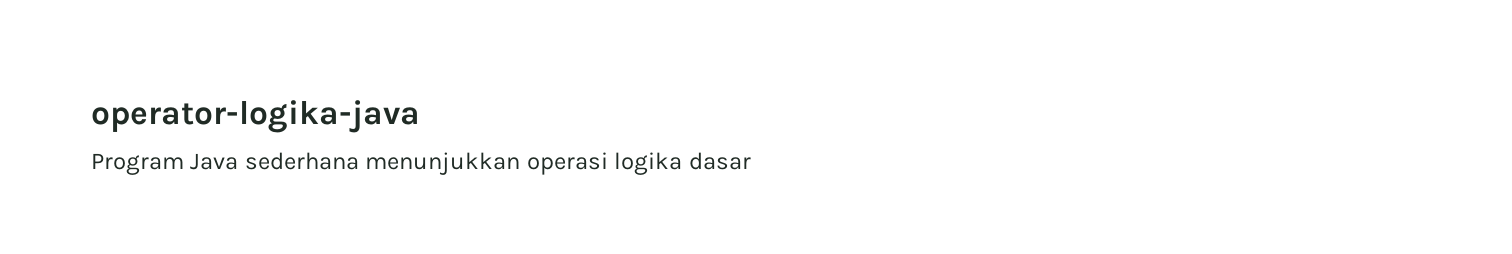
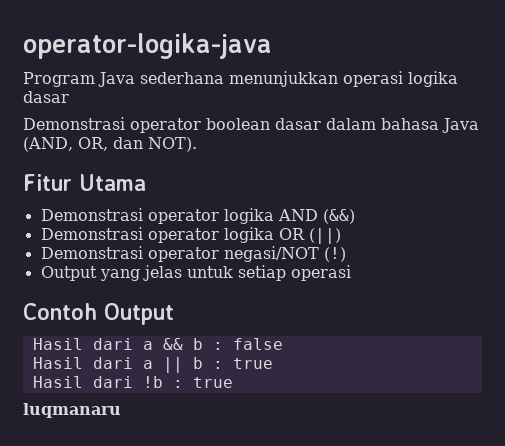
(751, 161) none -> [23,117,479,133] [23,137,197,152] [23,174,146,191] [40,208,355,224] [40,227,341,244] [40,246,346,262] [40,265,351,281] [23,303,174,325] [32,338,283,350] [32,357,273,373] [32,376,233,388] [23,403,121,418] // Demonstrasi operator boolean dasar dalam bahasa Java (AND, OR, dan NOT). // Fitur Utama // Demonstrasi operator logika AND (&&) // Demonstrasi operator logika OR (||) // Demonstrasi operator negasi/NOT (!) // Output yang jelas untuk setiap operasi // Contoh Output // Hasil dari a && b : false // Hasil dari a || b : true // Hasil dari !b : true // luqmanaru

